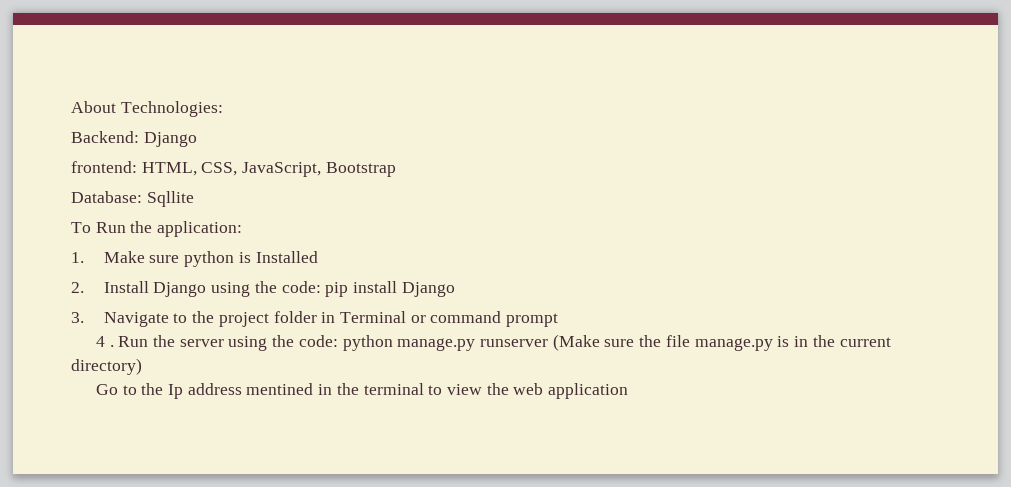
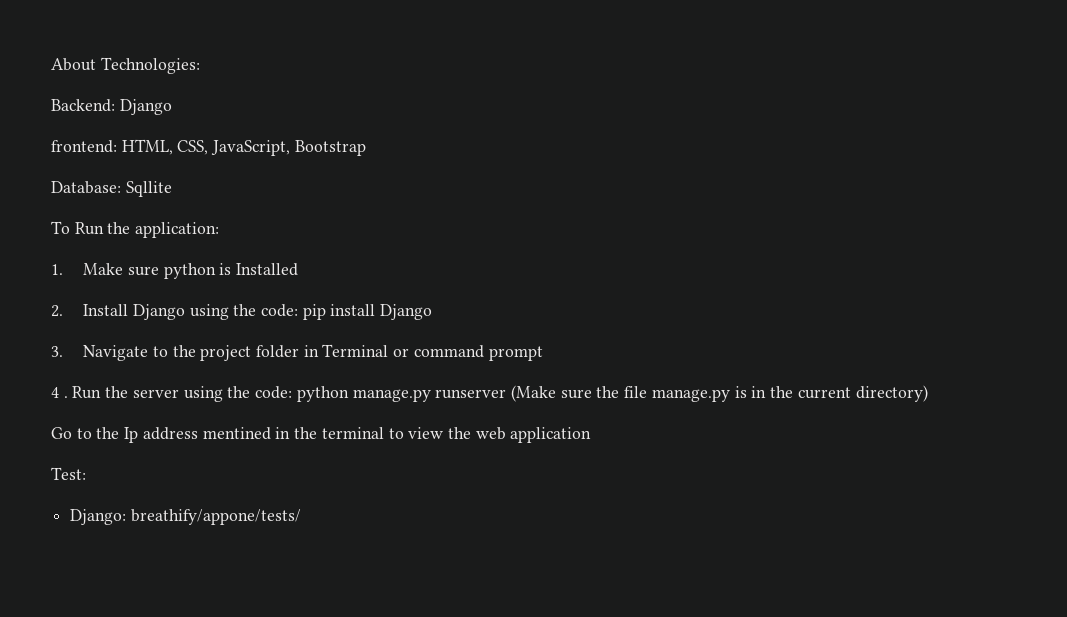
(629, 391) none -> [51,467,86,480] [70,509,301,525] // Test: // Django: breathify/appone/tests/

